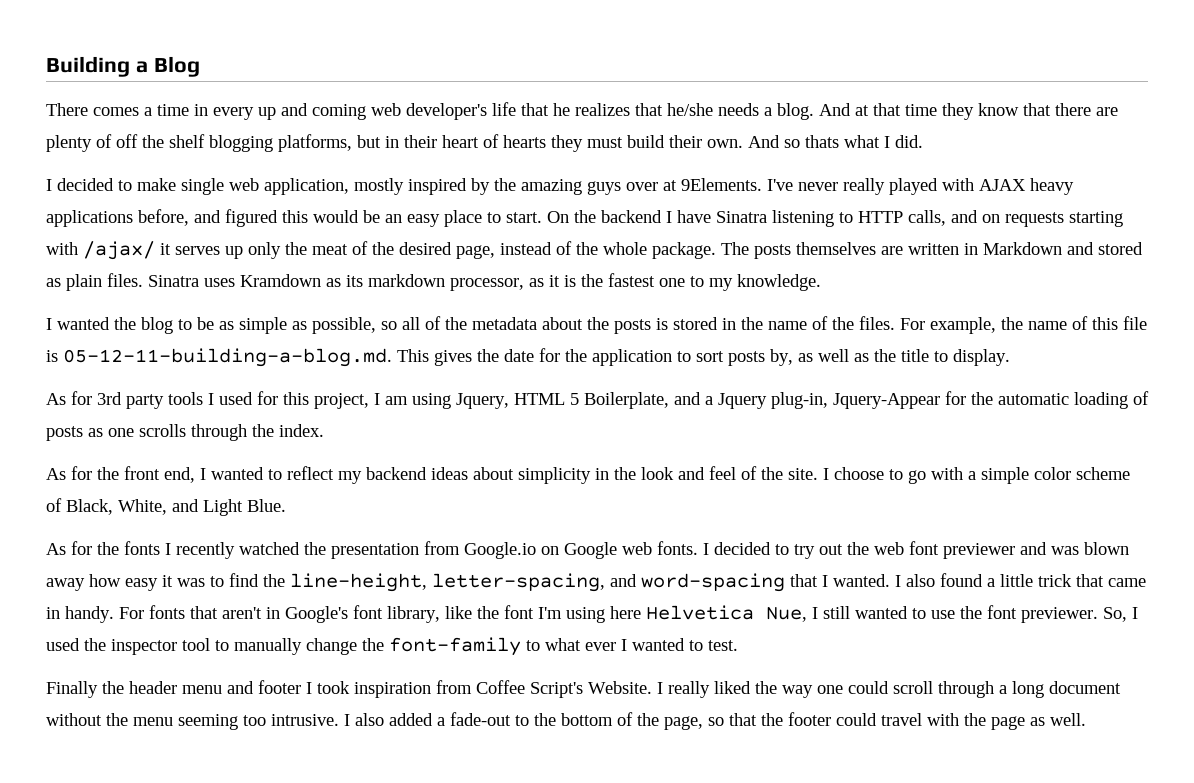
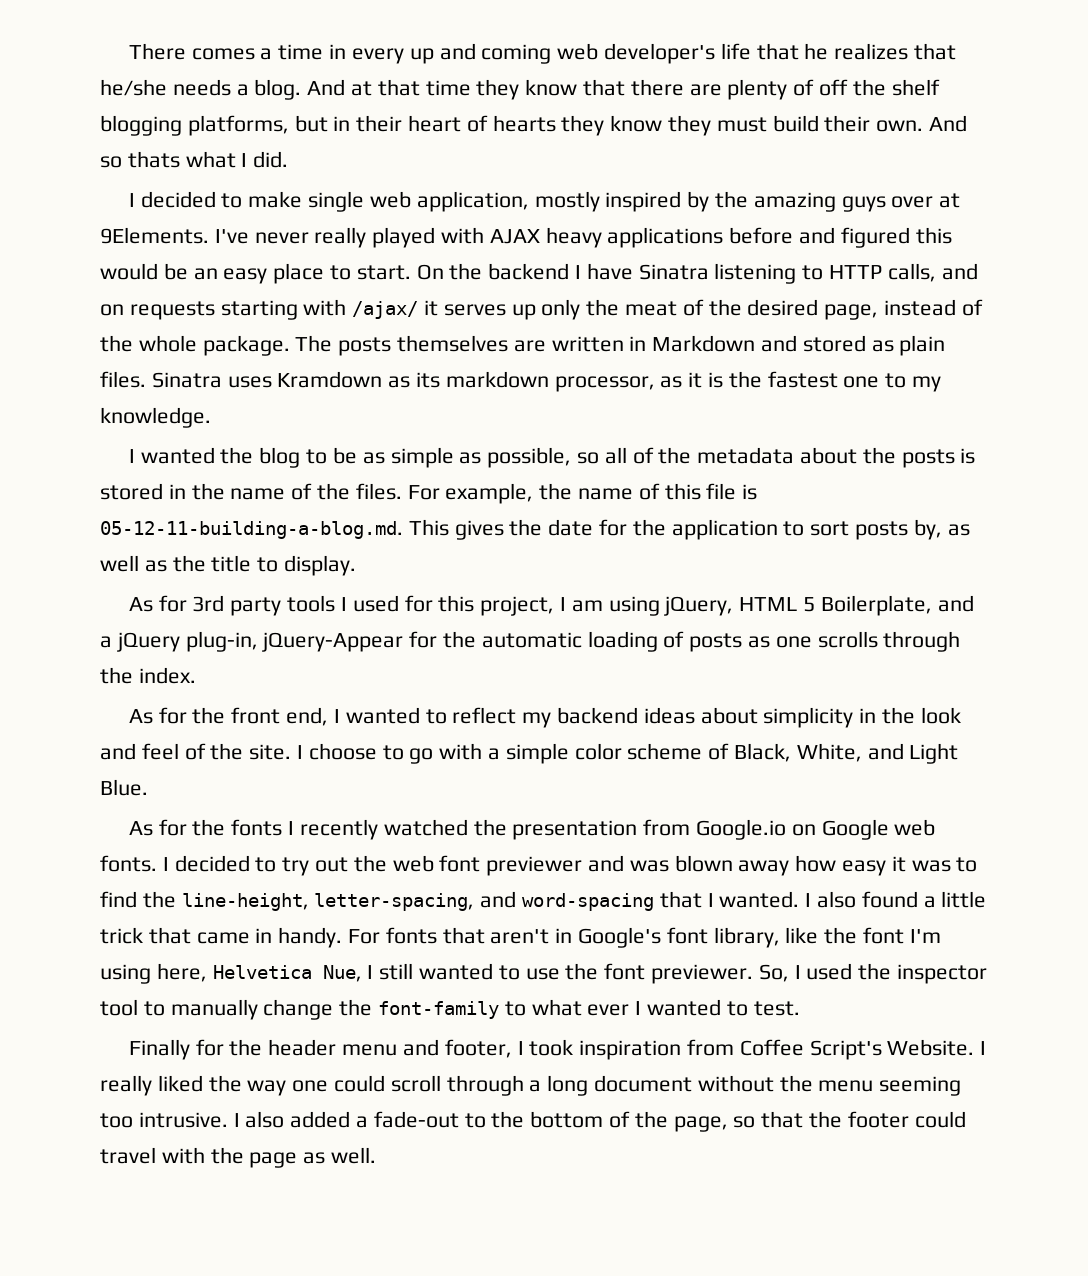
[46,56,200,77] Building a Blog // -> (128, 51) none
(583, 143) none -> [610,115,712,136] know they
[138,209,189,226] before, -> [729,227,794,244] before
[456,393,509,409] Jquery, -> [664,596,734,616] jQuery,
[718,392,940,409] Jquery plug-in, Jquery-Appear -> [116,631,404,652] jQuery plug-in, jQuery-Appear
[610,606,641,619] here -> [156,963,207,982] here,
(98, 689) none -> [195,1039,224,1056] for
[258,680,301,694] footer -> [444,1039,512,1058] footer,

